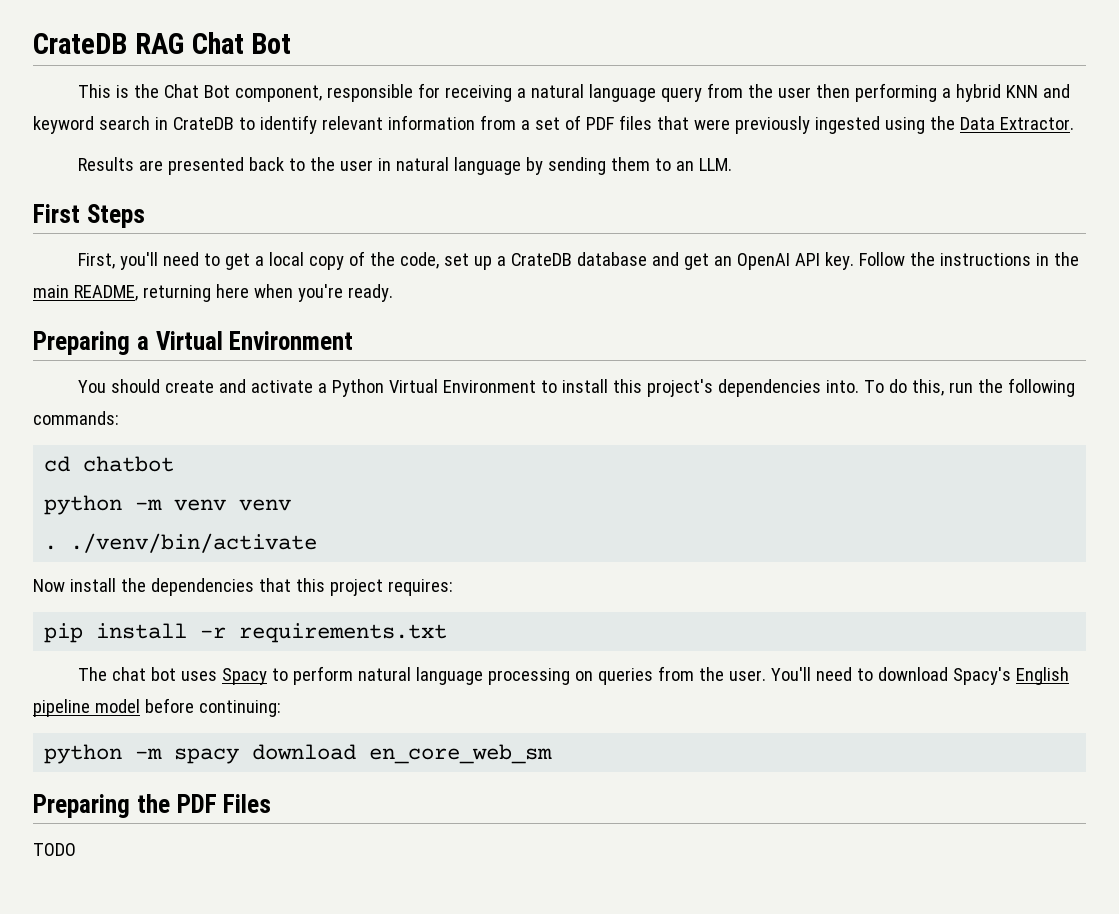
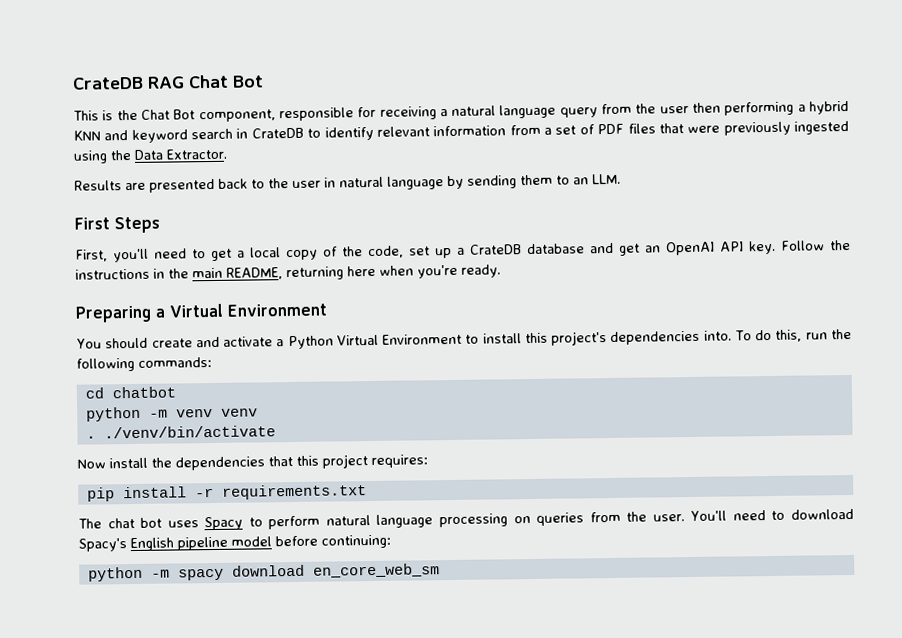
[33,794,272,818] [33,843,76,856] // Preparing the PDF Files // TODO -> (440, 570) none

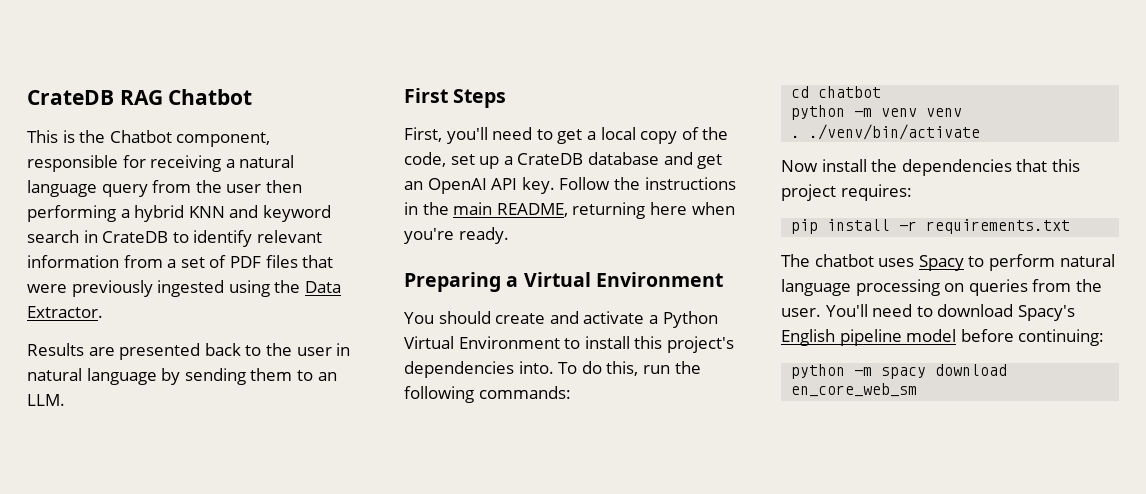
[188,74,264,89] Chat Bot -> [168,89,253,105] Chatbot
[140,109,196,120] Chat Bot -> [109,130,172,143] Chatbot
[107,517,163,529] chat bot -> [814,254,874,267] chatbot

